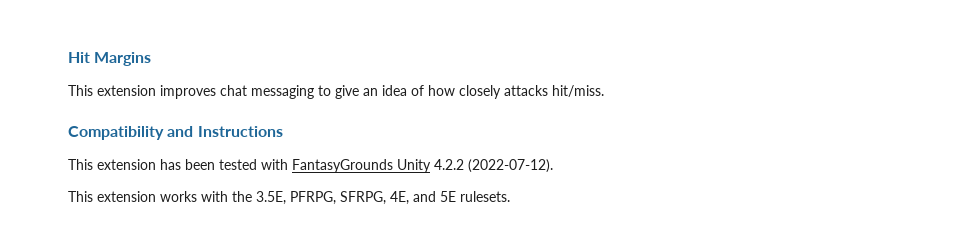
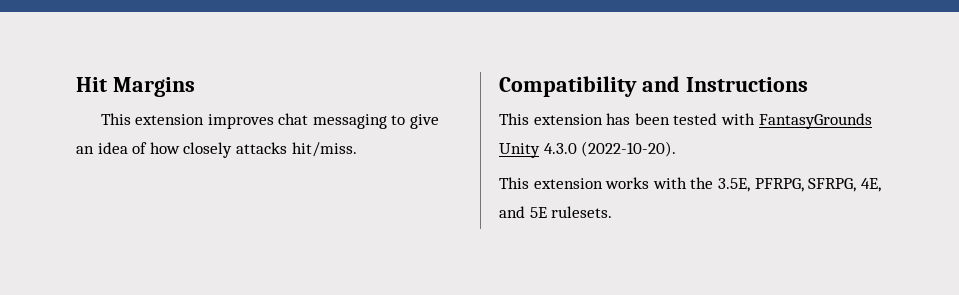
[434,159,553,173] 4.2.2 (2022-07-12). -> [543,141,677,157] 4.3.0 (2022-10-20).

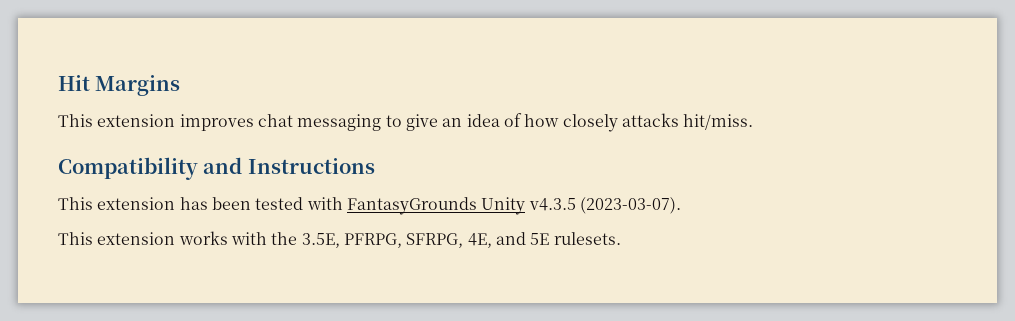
[543,141,677,157] 4.3.0 (2022-10-20). -> [528,197,681,214] v4.3.5 (2023-03-07).

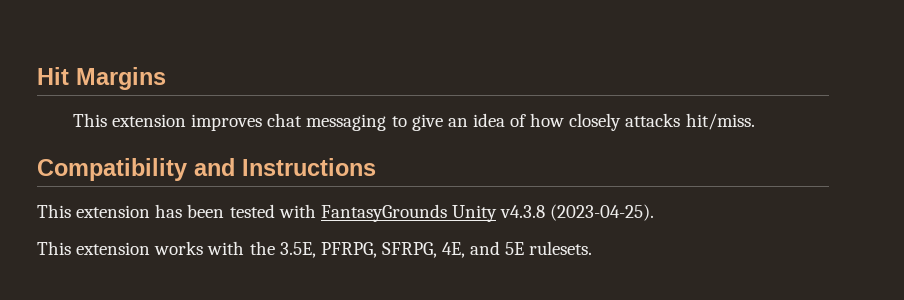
[528,197,681,214] v4.3.5 (2023-03-07). -> [500,204,655,221] v4.3.8 (2023-04-25).

